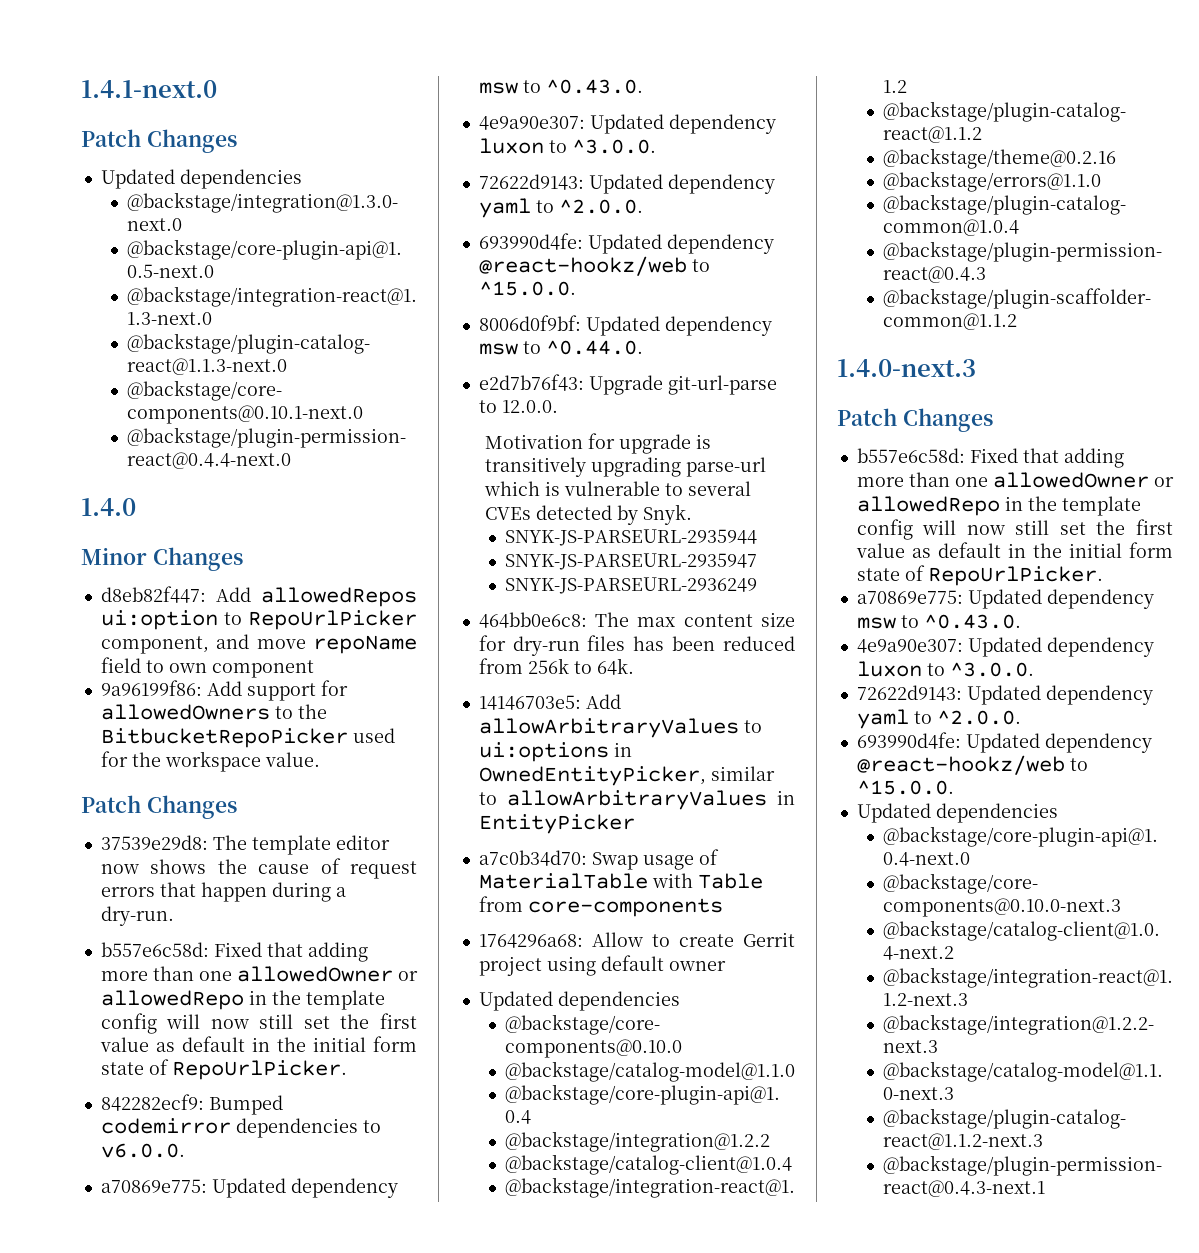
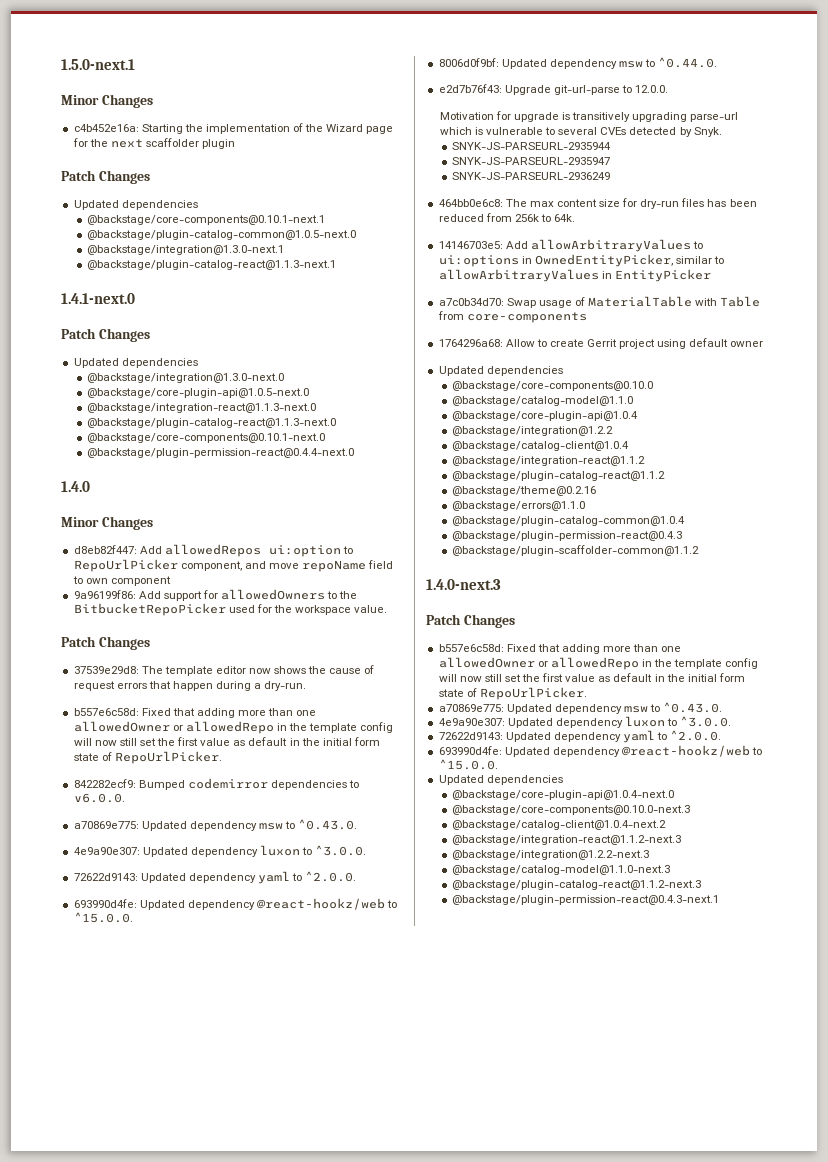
(81, 89) none -> [61,59,135,70] [61,94,153,108] [73,123,394,134] [72,138,236,149] [61,170,150,184] [73,200,198,210] [87,215,326,225] [87,230,357,240] [87,245,285,255] [87,260,337,270] 1.5.0-next.1 // Minor Changes // c4b452e16a: Starting the implementation of the Wizard page for the next scaffolder plugin // Patch Changes // Updated dependencies // @backstage/core-components@0.10.1-next.1 // @backstage/plugin-catalog-common@1.0.5-next.0 // @backstage/integration@1.3.0-next.1 // @backstage/plugin-catalog-react@1.1.3-next.1 //

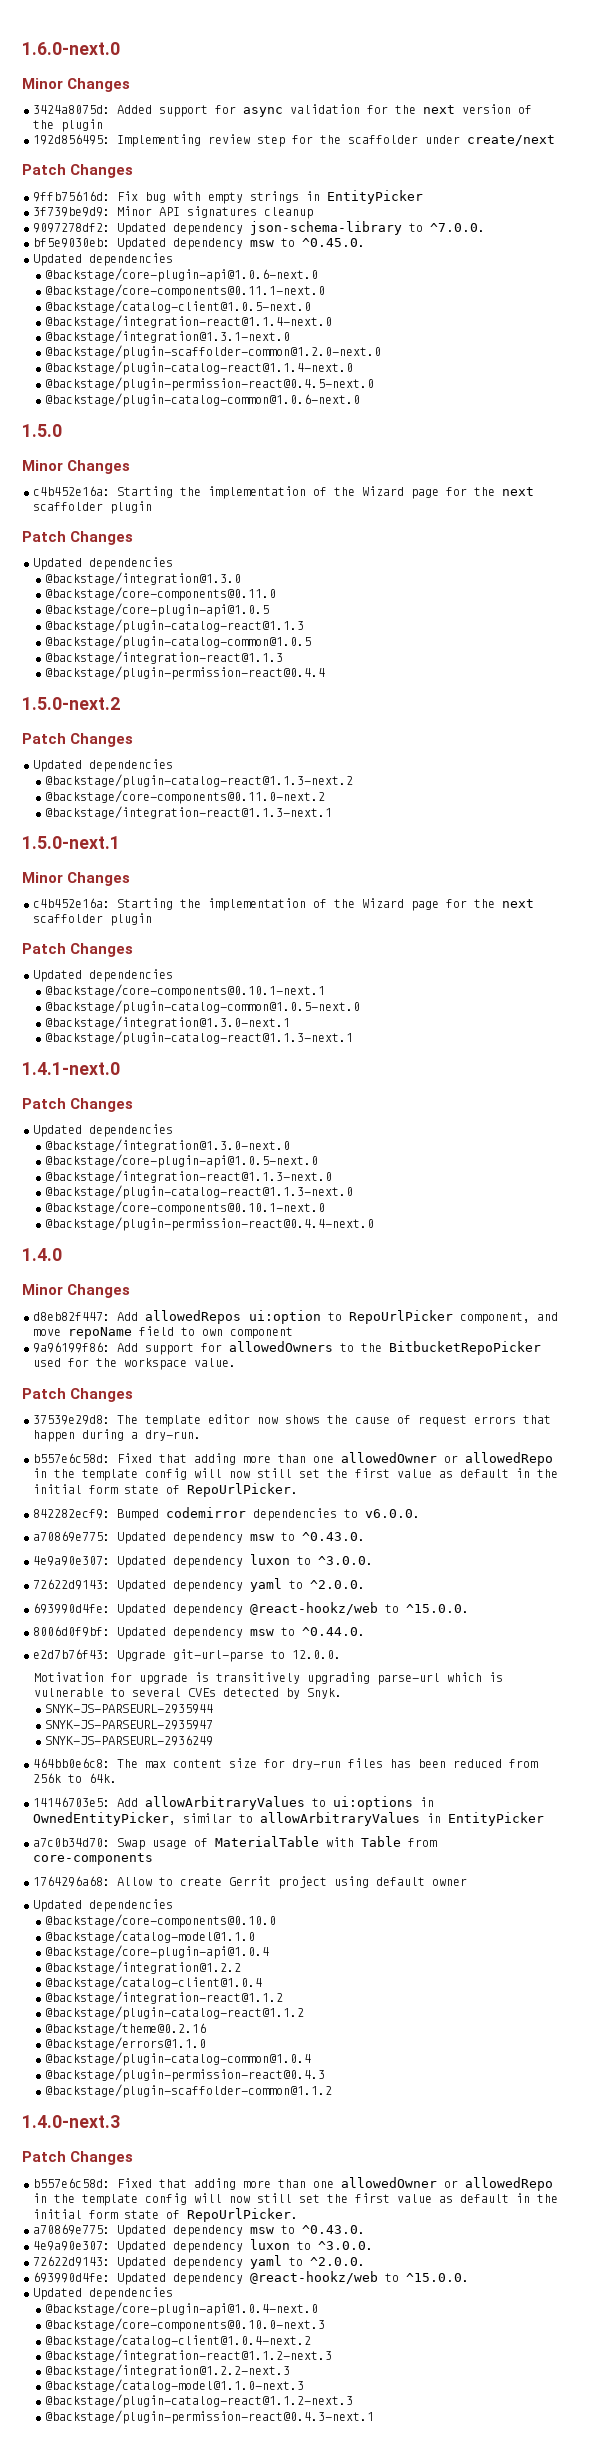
(61, 64) none -> [22,42,120,55] [22,78,131,92] [33,104,532,117] [33,119,103,132] [33,134,555,147] [22,164,134,178] [33,190,423,204] [33,206,313,219] [33,221,485,235] [33,238,365,250] [33,253,173,266] [44,268,318,282] [44,284,325,298] [44,300,311,313] [44,315,332,328] [44,330,290,343] [44,345,381,359] [44,361,353,375] [44,377,374,391] [44,393,360,407] [22,424,62,437] [22,460,131,474] [33,486,534,499] [33,501,152,514] [22,531,134,545] [33,557,173,570] [44,572,241,585] [44,587,276,601] [44,603,269,617] [44,619,304,633] [44,635,311,649] [44,651,283,664] [44,666,325,680] [22,697,120,710] [22,733,134,747] [33,759,173,772] [44,774,353,788] [44,790,325,804] [44,806,332,819] 1.6.0-next.0 // Minor Changes // 3424a8075d: Added support for async validation for the next version of the plugin // 192d856495: Implementing review step for the scaffolder under create/next // Patch Changes // 9ffb75616d: Fix bug with empty strings in EntityPicker // 3f739be9d9: Minor API signatures cleanup // 9097278df2: Updated dependency json-schema-library to ^7.0.0. // bf5e9030eb: Updated dependency msw to ^0.45.0. // Updated dependencies // @backstage/core-plugin-api@1.0.6-next.0 // @backstage/core-components@0.11.1-next.0 // @backstage/catalog-client@1.0.5-next.0 // @backstage/integration-react@1.1.4-next.0 // @backstage/integration@1.3.1-next.0 // @backstage/plugin-scaffolder-common@1.2.0-next.0 // @backstage/plugin-catalog-react@1.1.4-next.0 // @backstage/plugin-permission-react@0.4.5-next.0 // @backstage/plugin-catalog-common@1.0.6-next.0 // 1.5.0 // Minor Changes // c4b452e16a: Starting the implementation of the Wizard page for the next scaffolder plugin // Patch Changes // Updated dependencies // @backstage/integration@1.3.0 // @backstage/core-components@0.11.0 // @backstage/core-plugin-api@1.0.5 // @backstage/plugin-catalog-react@1.1.3 // @backstage/plugin-catalog-common@1.0.5 // @backstage/integration-react@1.1.3 // @backstage/plugin-permission-react@0.4.4 // 1.5.0-next.2 // Patch Changes // Updated dependencies // @backstage/plugin-catalog-react@1.1.3-next.2 // @backstage/core-components@0.11.0-next.2 // @backstage/integration-react@1.1.3-next.1 //

